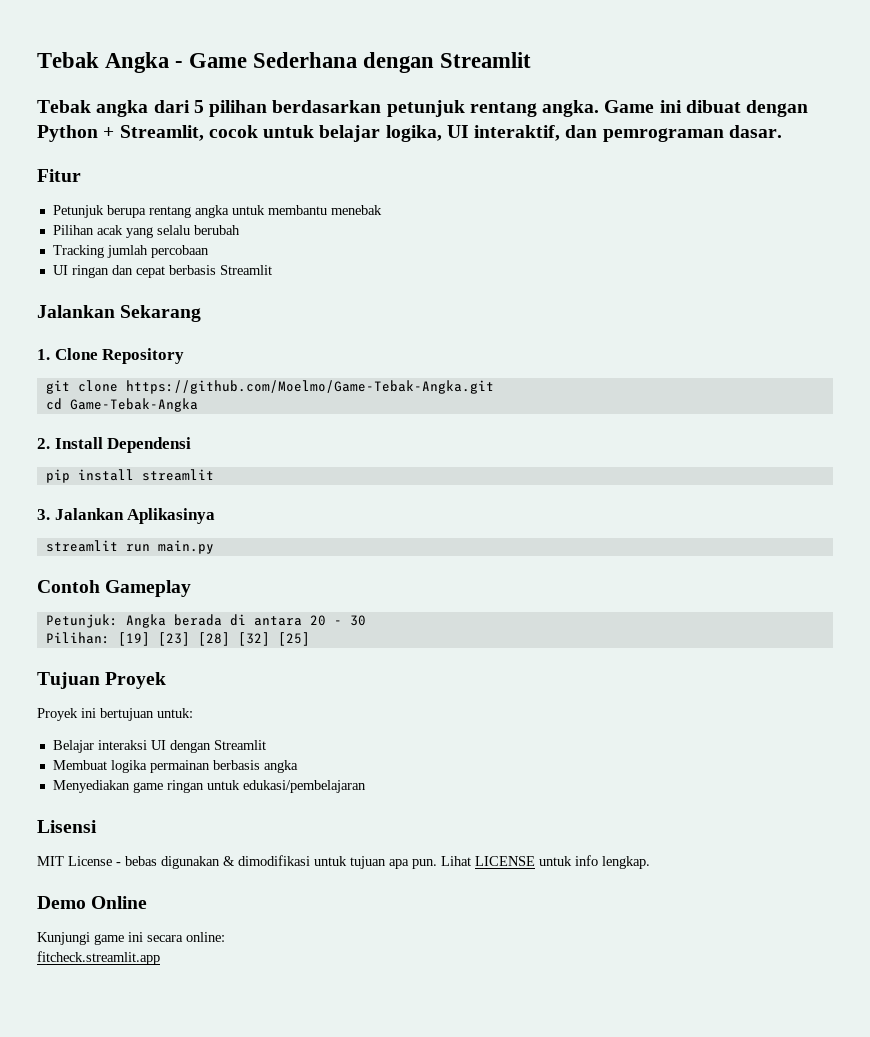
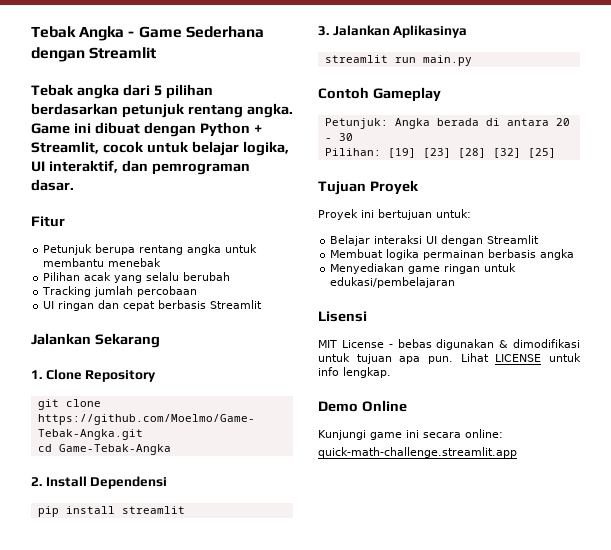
[37,951,160,965] fitcheck.streamlit.app -> [318,447,517,458] quick-math-challenge.streamlit.app

